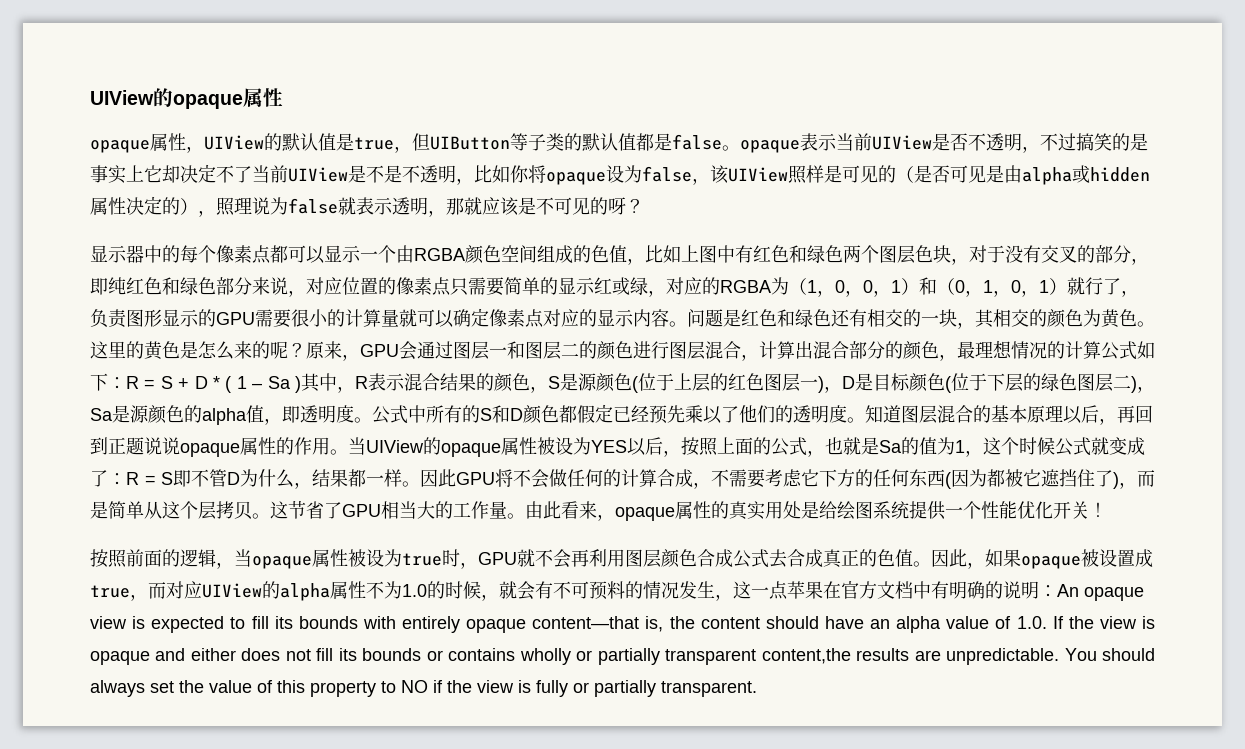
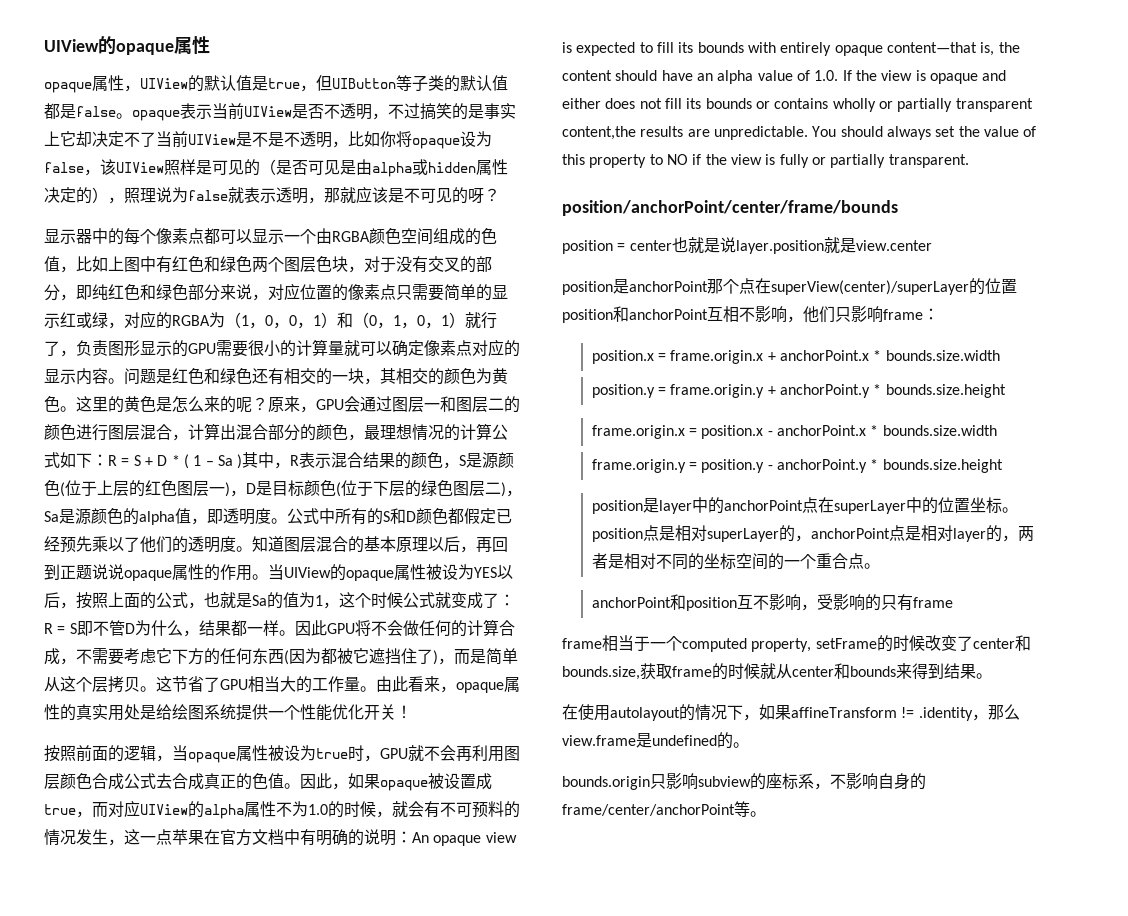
(757, 689) none -> [562,200,898,216] [562,237,932,254] [562,278,1017,295] [562,306,939,323] [591,350,1000,364] [591,384,1006,398] [591,425,997,439] [591,459,1003,473] [591,497,1018,514] [591,525,1034,542] [591,553,880,570] [591,594,953,611] [562,635,1031,652] [562,663,992,680] [562,704,1020,721] [562,732,749,749] [562,773,926,790] [562,801,766,817] // position/anchorPoint/center/frame/bounds // position = center也就是说layer.position就是view.center // position是anchorPoint那个点在superView(center)/superLayer的位置position和anchorPoint互相不影响，他们只影响frame： // position.x = frame.origin.x + anchorPoint.x * bounds.size.width // position.y = frame.origin.y + anchorPoint.y * bounds.size.height // frame.origin.x = position.x - anchorPoint.x * bounds.size.width // frame.origin.y = position.y - anchorPoint.y * bounds.size.height // position是layer中的anchorPoint点在superLayer中的位置坐标。position点是相对superLayer的，anchorPoint点是相对layer的，两者是相对不同的坐标空间的一个重合点。 // anchorPoint和position互不影响，受影响的只有frame // frame相当于一个computed property, setFrame的时候改变了center和bounds.size,获取frame的时候就从center和bounds来得到结果。 // 在使用autolayout的情况下，如果affineTransform != .identity，那么view.frame是undefined的。 // bounds.origin只影响subview的座标系，不影响自身的frame/center/anchorPoint等。

